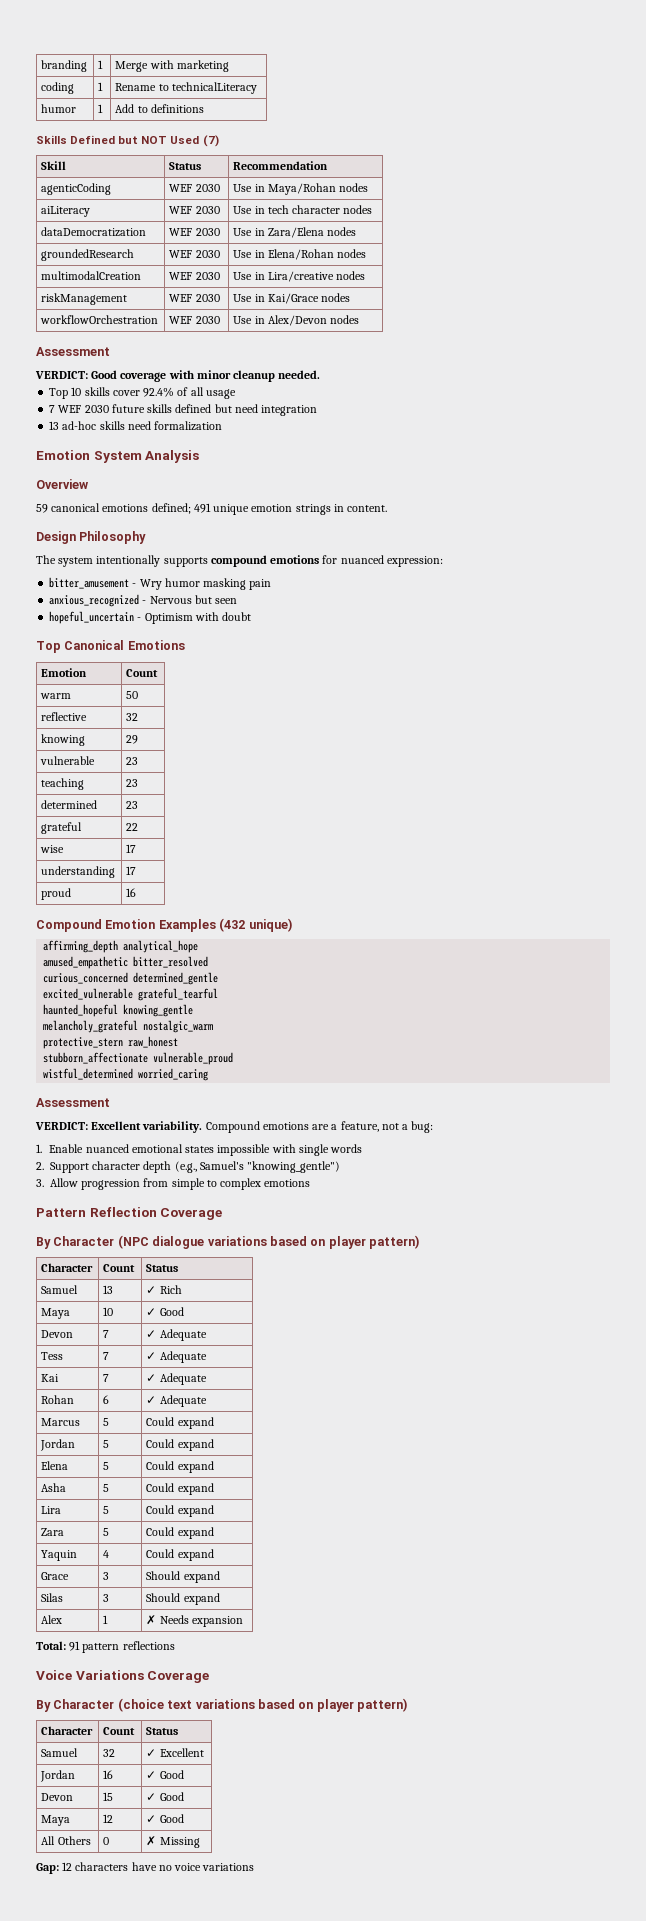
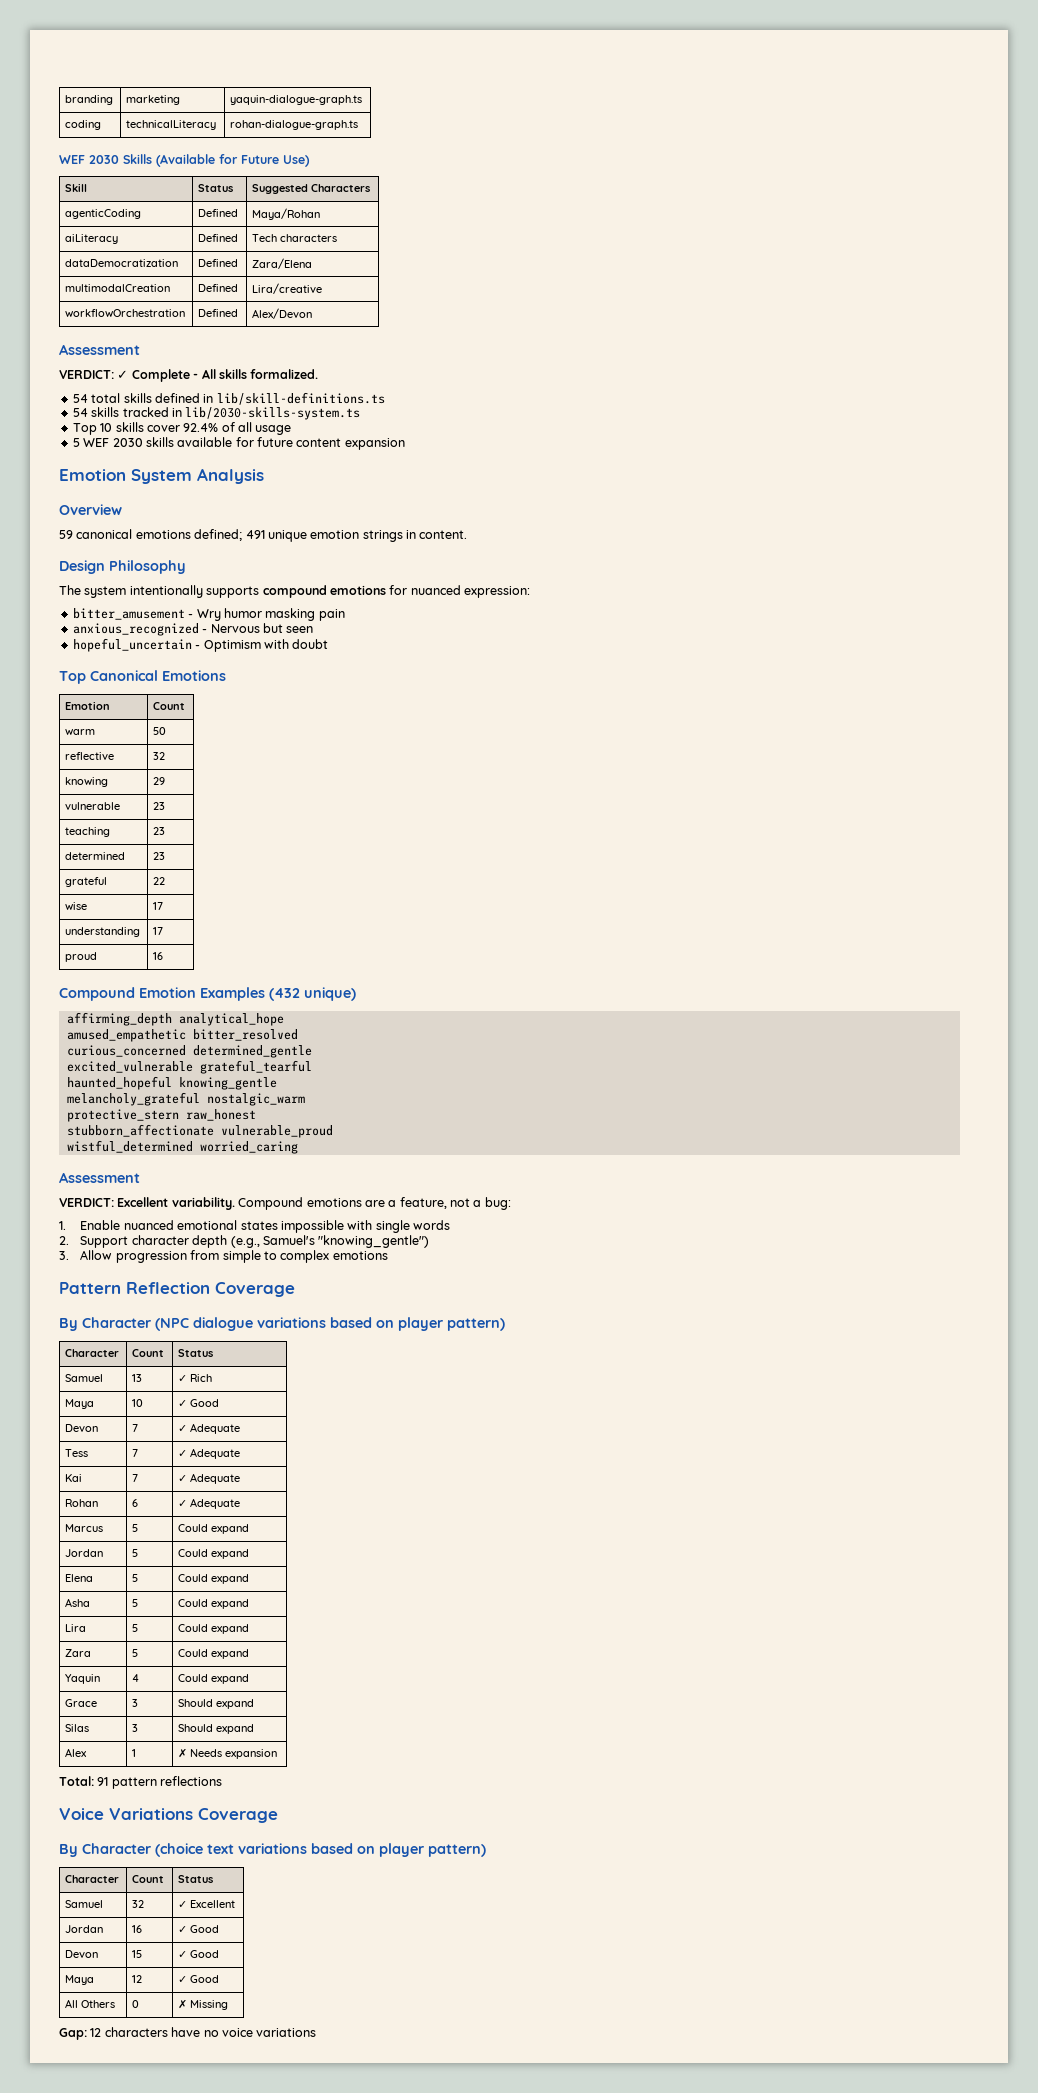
[98,60,104,69] [115,60,229,72] [41,82,75,94] [98,82,104,91] [115,82,257,94] [41,104,77,113] [98,104,104,113] [115,104,204,113] [36,135,219,147] 1 | Merge with marketing // coding | 1 | Rename to technicalLiteracy // humor | 1 | Add to definitions // Skills Defined but NOT Used (7) -> [126,95,181,105] [230,95,363,105] [65,120,102,130] [126,120,217,130] [230,120,359,130] [59,154,310,167] marketing | yaquin-dialogue-graph.ts // coding | technicalLiteracy | rohan-dialogue-graph.ts // WEF 2030 Skills (Available for Future Use)
[233,161,329,170] Recommendation -> [252,184,371,194] Suggested Characters
[169,184,220,192] [233,184,265,192] WEF 2030 | Use in -> [198,209,239,217] Defined |
[339,183,369,192] nodes -> (321, 214) none
[169,206,220,214] [233,205,373,214] [41,227,147,237] [169,228,220,236] [233,227,357,238] [41,249,135,261] [169,250,220,258] [233,249,367,260] [41,271,142,280] [169,272,220,280] [233,271,366,282] [41,293,128,305] [169,294,220,302] [233,293,351,304] [40,315,159,324] [169,316,220,324] [233,316,265,324] WEF 2030 | Use in tech character nodes // dataDemocratization | WEF 2030 | Use in Zara/Elena nodes // groundedResearch | WEF 2030 | Use in Elena/Rohan nodes // multimodalCreation | WEF 2030 | Use in Lira/creative nodes // riskManagement | WEF 2030 | Use in Kai/Grace nodes // workflowOrchestration | WEF 2030 | Use in -> [198,234,239,242] [252,234,338,242] [65,259,179,267] [198,259,239,267] [252,258,313,269] [65,284,171,292] [198,284,239,292] [252,283,323,294] [65,309,186,317] [198,309,239,317] Defined | Tech characters // dataDemocratization | Defined | Zara/Elena // multimodalCreation | Defined | Lira/creative // workflowOrchestration | Defined |
[330,315,360,324] [36,347,110,356] [35,370,321,382] nodes // Assessment // VERDICT: Good coverage with minor cleanup needed. -> [59,344,140,355] [59,369,319,382] [72,392,385,405] [72,407,361,420] // Assessment // VERDICT: ✓ Complete - All skills formalized. // 54 total skills defined in lib/skill-definitions.ts // 54 skills tracked in lib/2030-skills-system.ts
[49,404,318,416] [49,421,223,431] 7 WEF 2030 future skills defined but need integration // 13 ad-hoc skills need formalization -> [72,437,405,450] 5 WEF 2030 skills available for future content expansion

